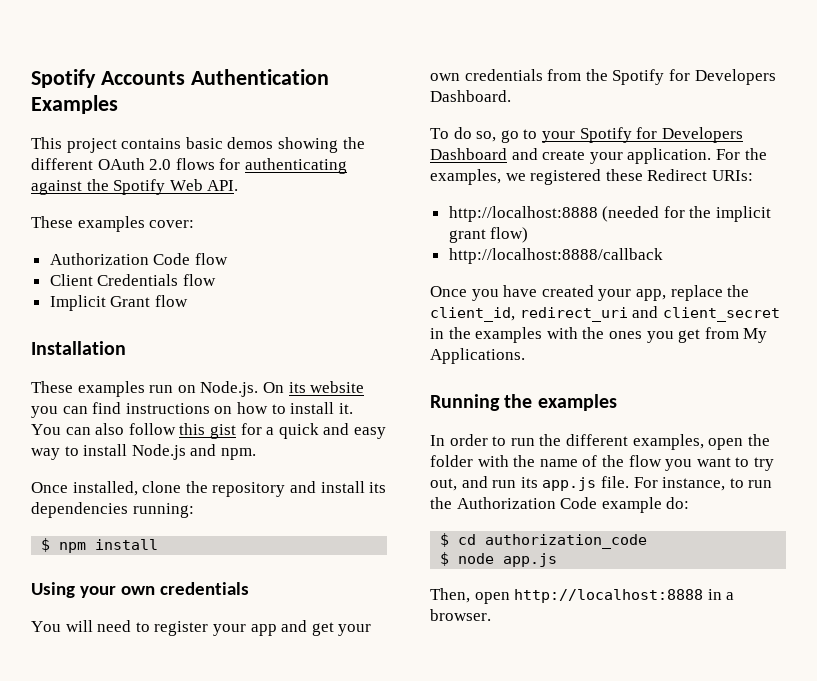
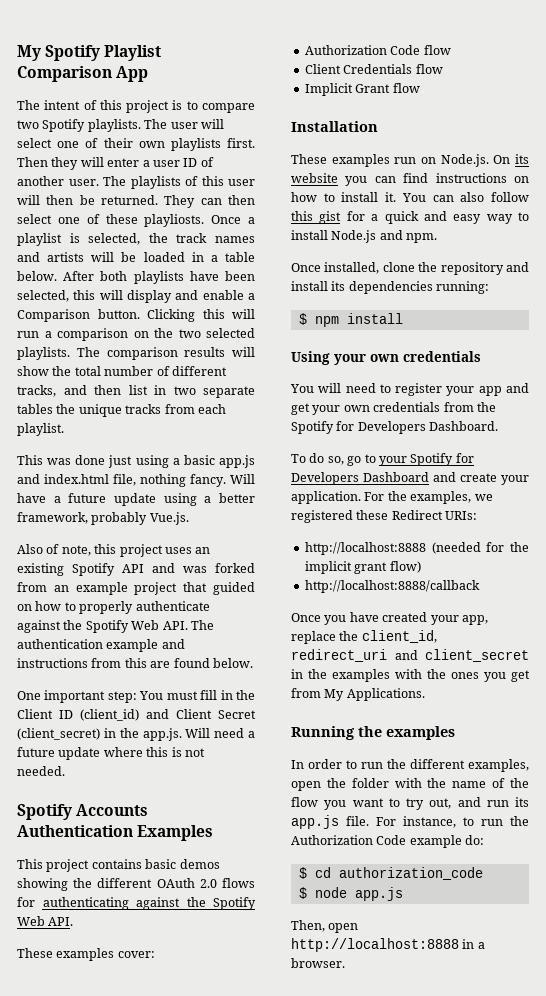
(31, 78) none -> [17,45,162,61] [17,66,149,82] [17,100,255,113] [17,119,224,132] [17,138,255,151] [17,157,214,170] [17,176,255,189] [17,195,256,208] [17,214,255,227] [17,233,255,246] [17,252,255,262] [17,271,255,284] [17,290,256,303] [17,309,255,322] [17,328,255,341] [17,347,255,360] [17,366,227,376] [17,385,255,398] [17,404,226,417] [17,423,64,436] [17,455,255,468] [17,474,255,487] [17,493,255,506] [17,512,189,525] [17,544,211,557] [17,563,255,576] [17,582,255,595] [17,601,210,614] [17,620,214,633] [17,639,185,652] [17,658,253,668] [17,690,255,703] [17,709,256,721] [17,728,256,741] [17,747,205,760] [17,766,65,776] My Spotify Playlist Comparison App // The intent of this project is to compare two Spotify playlists. The user will select one of their own playlists first. Then they will enter a user ID of another user. The playlists of this user will then be returned. They can then select one of these playliosts. Once a playlist is selected, the track names and artists will be loaded in a table below. After both playlists have been selected, this will display and enable a Comparison button. Clicking this will run a comparison on the two selected playlists. The comparison results will show the total number of different tracks, and then list in two separate tables the unique tracks from each playlist. // This was done just using a basic app.js and index.html file, nothing fancy. Will have a future update using a better framework, probably Vue.js. // Also of note, this project uses an existing Spotify API and was forked from an example project that guided on how to properly authenticate against the Spotify Web API. The authentication example and instructions from this are found below. // One important step: You must fill in the Client ID (client_id) and Client Secret (client_secret) in the app.js. Will need a future update where this is not needed. //

